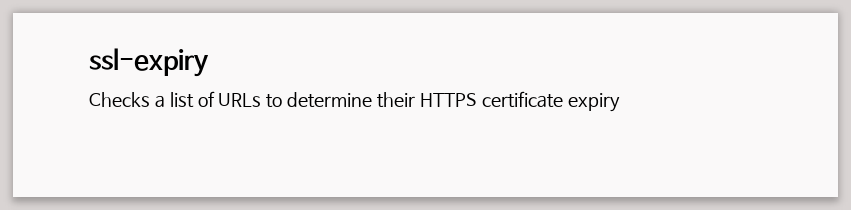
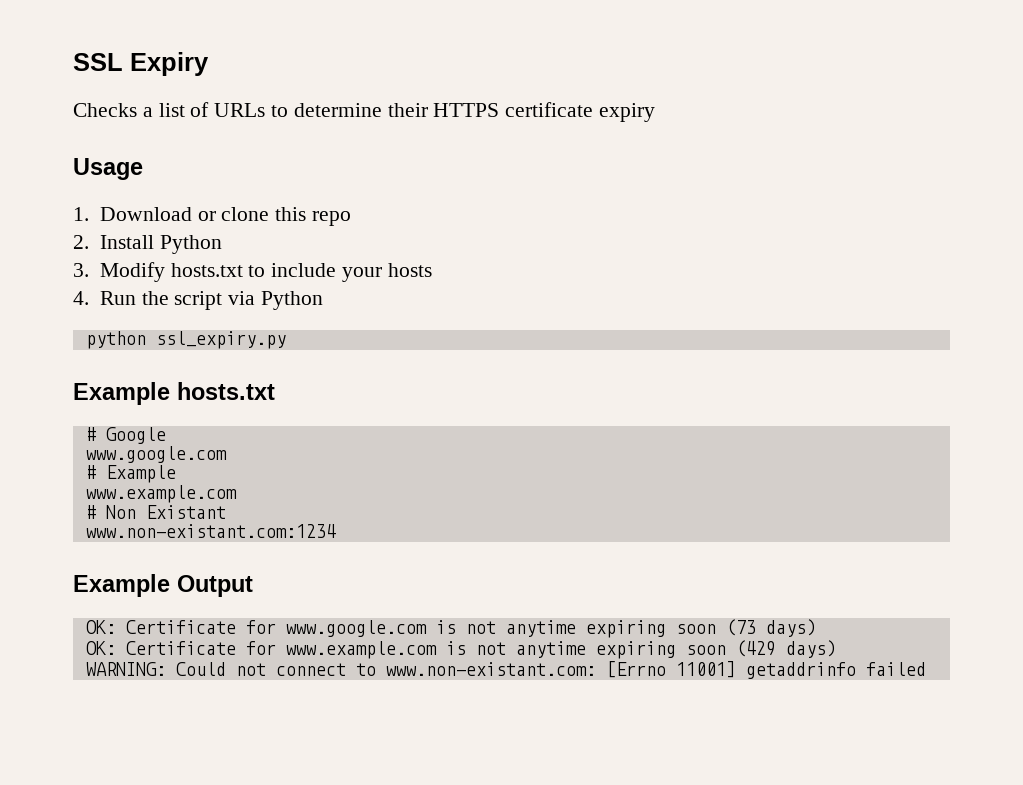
[89,48,209,77] ssl-expiry -> [73,52,209,76] SSL Expiry
(620, 102) none -> [73,158,143,180] [73,207,352,226] [73,235,222,254] [73,262,432,282] [73,291,324,310] [85,331,286,349] [73,382,275,405] [85,427,166,444] [85,446,227,463] [85,465,176,483] [85,485,237,503] [85,505,226,519] [85,524,336,538] [73,574,253,597] [85,619,816,638] [85,640,836,659] [85,661,926,679] // Usage // 1. Download or clone this repo // 2. Install Python // 3. Modify hosts.txt to include your hosts // 4. Run the script via Python // python ssl_expiry.py // Example hosts.txt // # Google // www.google.com // # Example // www.example.com // # Non Existant // www.non-existant.com:1234 // Example Output // OK: Certificate for www.google.com is not anytime expiring soon (73 days) // OK: Certificate for www.example.com is not anytime expiring soon (429 days) // WARNING: Could not connect to www.non-existant.com: [Errno 11001] getaddrinfo failed

